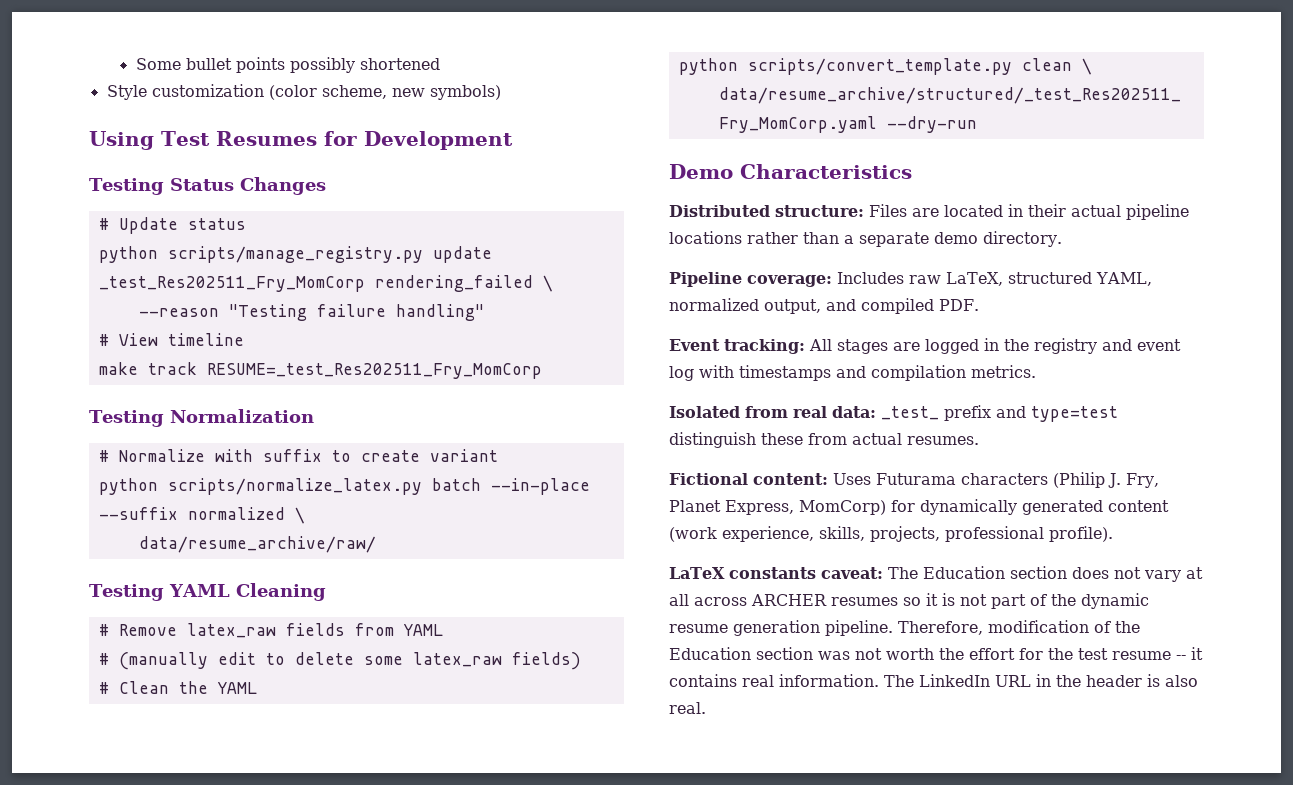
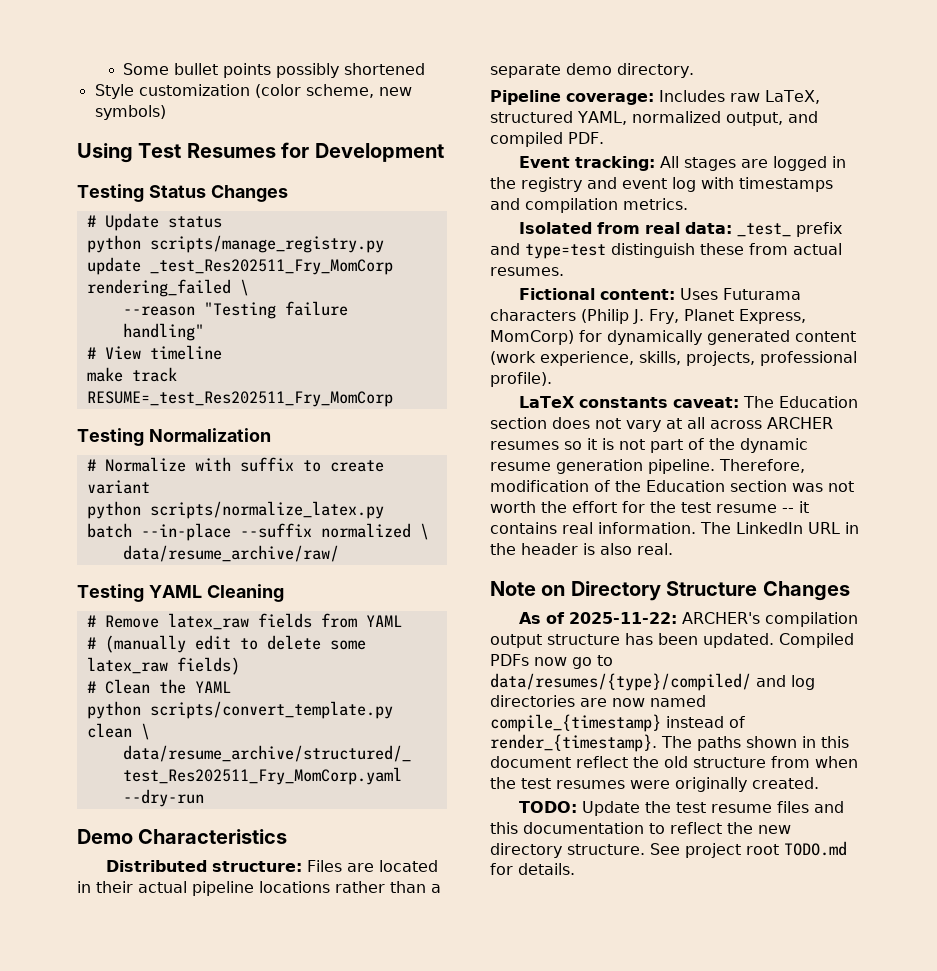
(706, 708) none -> [490,581,850,601] [518,612,858,627] [490,633,854,648] [490,654,613,669] [490,673,815,691] [490,695,706,707] [490,714,745,732] [490,734,849,752] [490,756,858,768] [490,777,819,792] [518,801,844,816] [490,822,791,834] [490,841,847,858] [490,863,575,875] // Note on Directory Structure Changes // As of 2025-11-22: ARCHER's compilation output structure has been updated. Compiled PDFs now go to data/resumes/{type}/compiled/ and log directories are now named compile_{timestamp} instead of render_{timestamp}. The paths shown in this document reflect the old structure from when the test resumes were originally created. // TODO: Update the test resume files and this documentation to reflect the new directory structure. See project root TODO.md for details.

